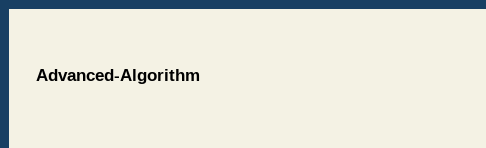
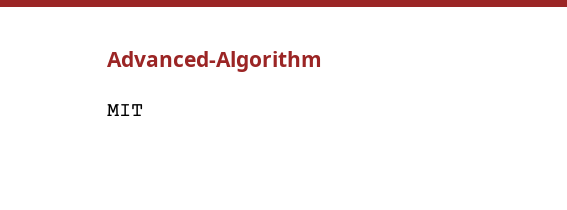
(200, 76) none -> [107,104,143,116] // MIT

